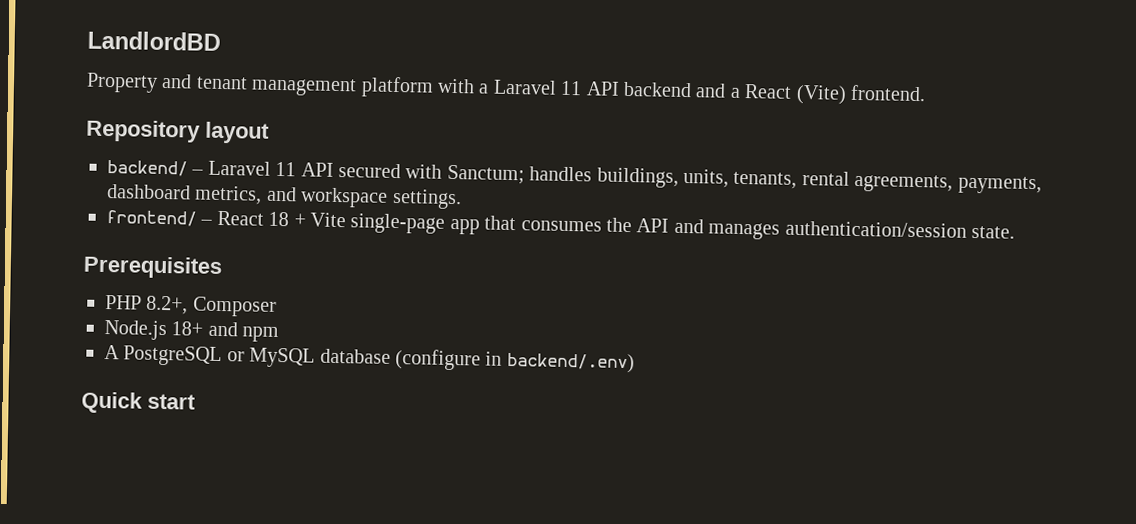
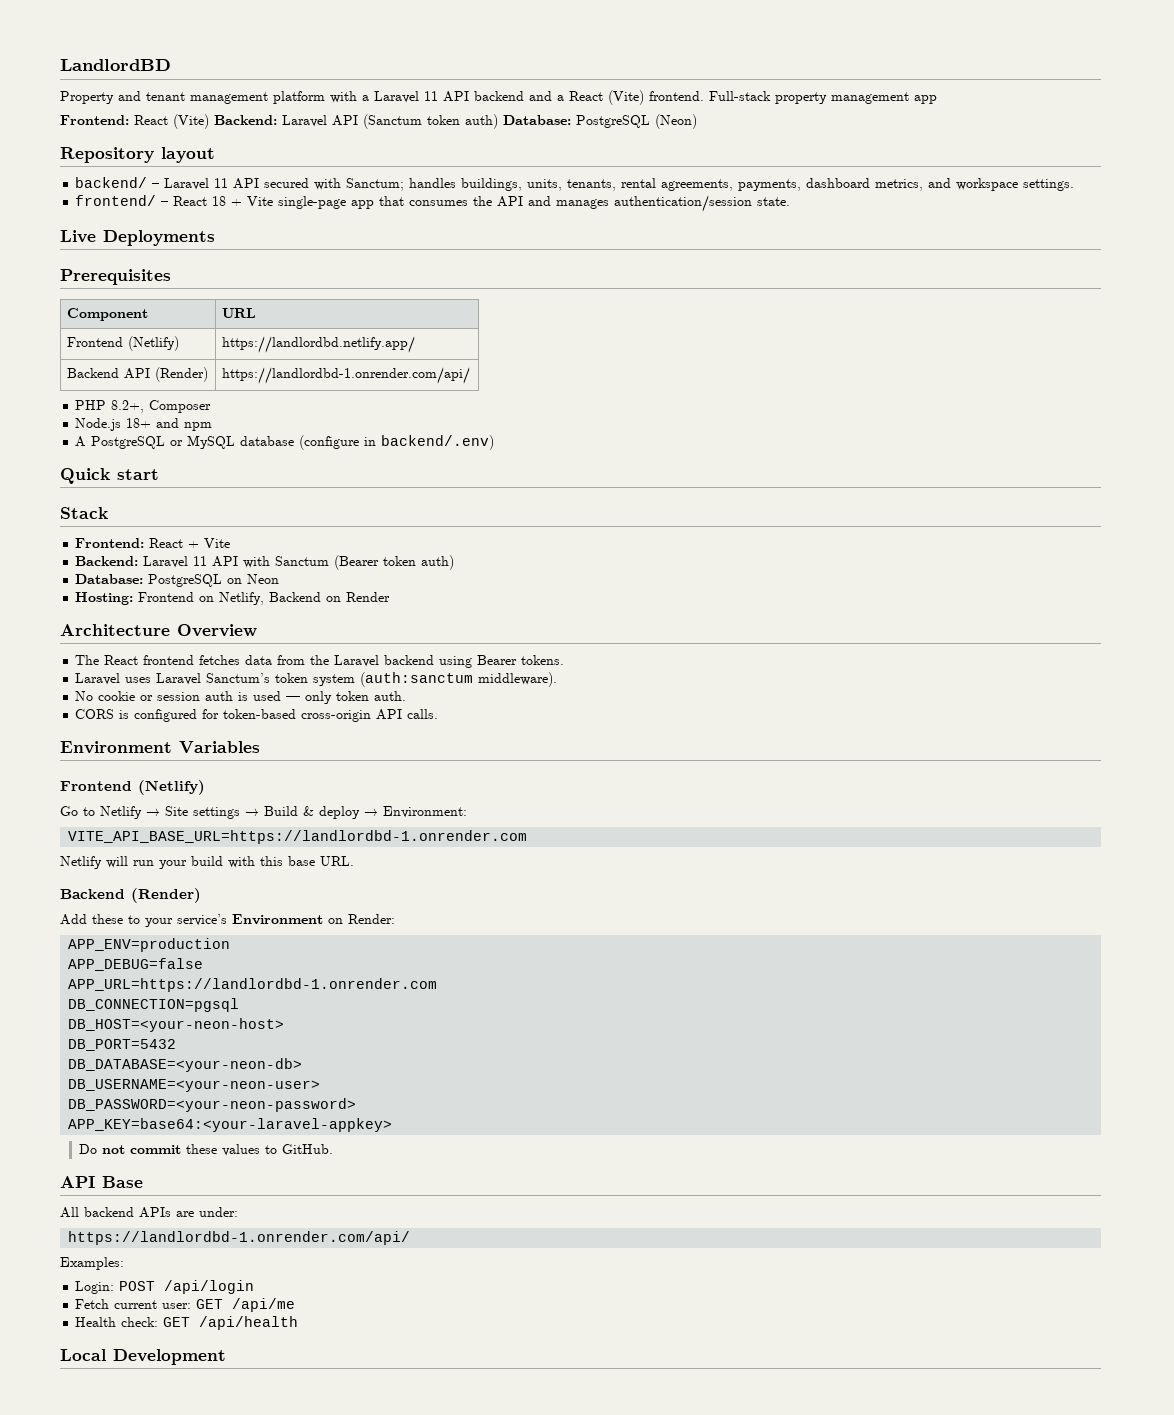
(926, 93) none -> [709,91,937,104] [60,114,697,129] Full-stack property management app // Frontend: React (Vite) Backend: Laravel API (Sanctum token auth) Database: PostgreSQL (Neon)
(1015, 232) none -> [60,230,215,246] // Live Deployments
(223, 267) none -> [66,308,148,321] [221,308,256,318] [66,336,179,351] [221,336,415,353] [66,367,208,382] [221,367,470,384] // Component | URL // Frontend (Netlify) | https://landlordbd.netlify.app/ // Backend API (Render) | https://landlordbd-1.onrender.com/api/
(196, 401) none -> [60,507,108,519] [75,538,231,548] [75,555,455,570] [75,574,280,587] [75,592,391,605] [60,624,257,637] [75,655,565,668] [75,672,558,687] [75,691,407,704] [75,709,439,722] [60,741,260,754] [60,780,205,795] [60,806,467,819] [68,830,528,844] [60,856,354,869] [60,888,201,903] [60,914,395,927] [68,938,231,952] [68,958,204,971] [68,978,438,992] [68,998,240,1012] [68,1018,285,1032] [68,1039,177,1051] [68,1058,303,1072] [68,1079,321,1092] [68,1098,357,1112] [68,1118,393,1132] [79,1144,334,1156] [60,1176,143,1188] [60,1207,238,1218] [68,1231,411,1245] [60,1257,124,1270] [75,1280,255,1294] [75,1298,296,1312] [75,1316,299,1330] [60,1349,226,1365] // Stack // Frontend: React + Vite // Backend: Laravel 11 API with Sanctum (Bearer token auth) // Database: PostgreSQL on Neon // Hosting: Frontend on Netlify, Backend on Render // Architecture Overview // The React frontend fetches data from the Laravel backend using Bearer tokens. // Laravel uses Laravel Sanctum’s token system (auth:sanctum middleware). // No cookie or session auth is used — only token auth. // CORS is configured for token-based cross-origin API calls. // Environment Variables // Frontend (Netlify) // Go to Netlify → Site settings → Build & deploy → Environment: // VITE_API_BASE_URL=https://landlordbd-1.onrender.com // Netlify will run your build with this base URL. // Backend (Render) // Add these to your service’s Environment on Render: // APP_ENV=production // APP_DEBUG=false // APP_URL=https://landlordbd-1.onrender.com // DB_CONNECTION=pgsql // DB_HOST=<your-neon-host> // DB_PORT=5432 // DB_DATABASE=<your-neon-db> // DB_USERNAME=<your-neon-user> // DB_PASSWORD=<your-neon-password> // APP_KEY=base64:<your-laravel-appkey> // Do not commit these values to GitHub. // API Base // All backend APIs are under: // https://landlordbd-1.onrender.com/api/ // Examples: // Login: POST /api/login // Fetch current user: GET /api/me // Health check: GET /api/health // Local Development

